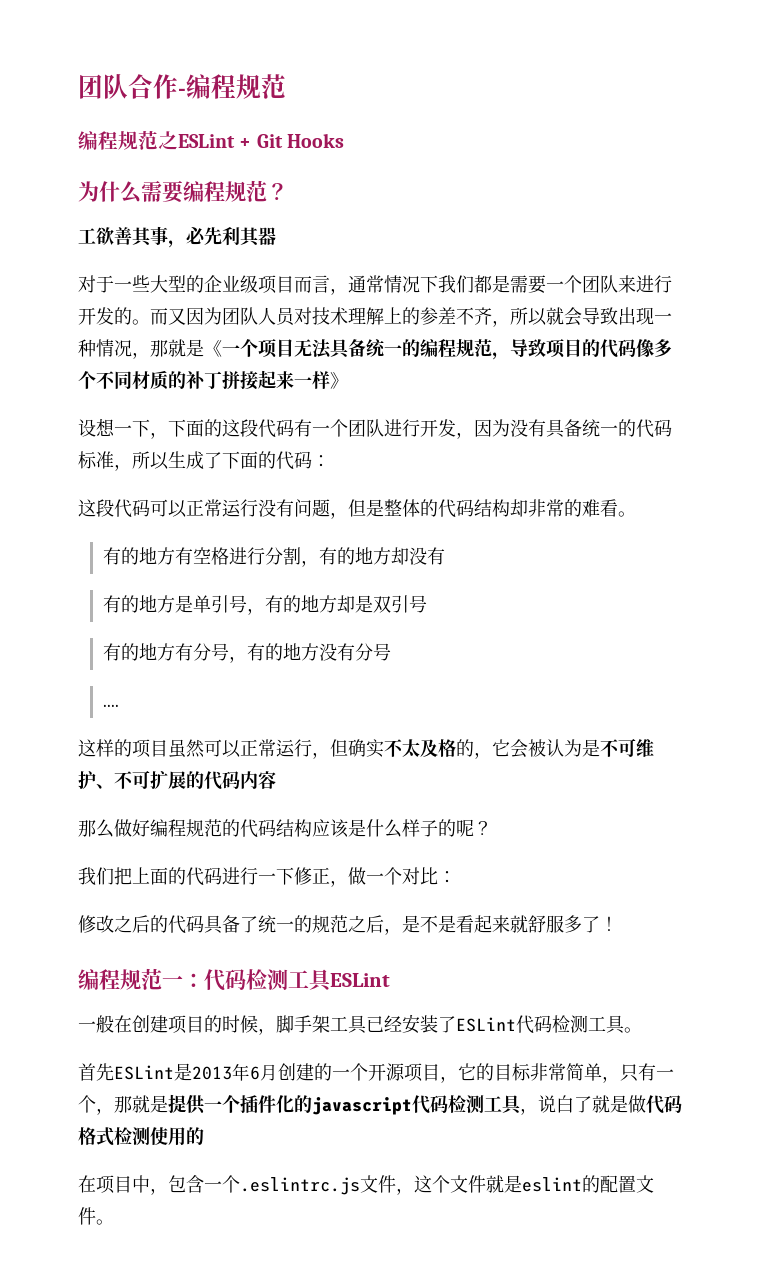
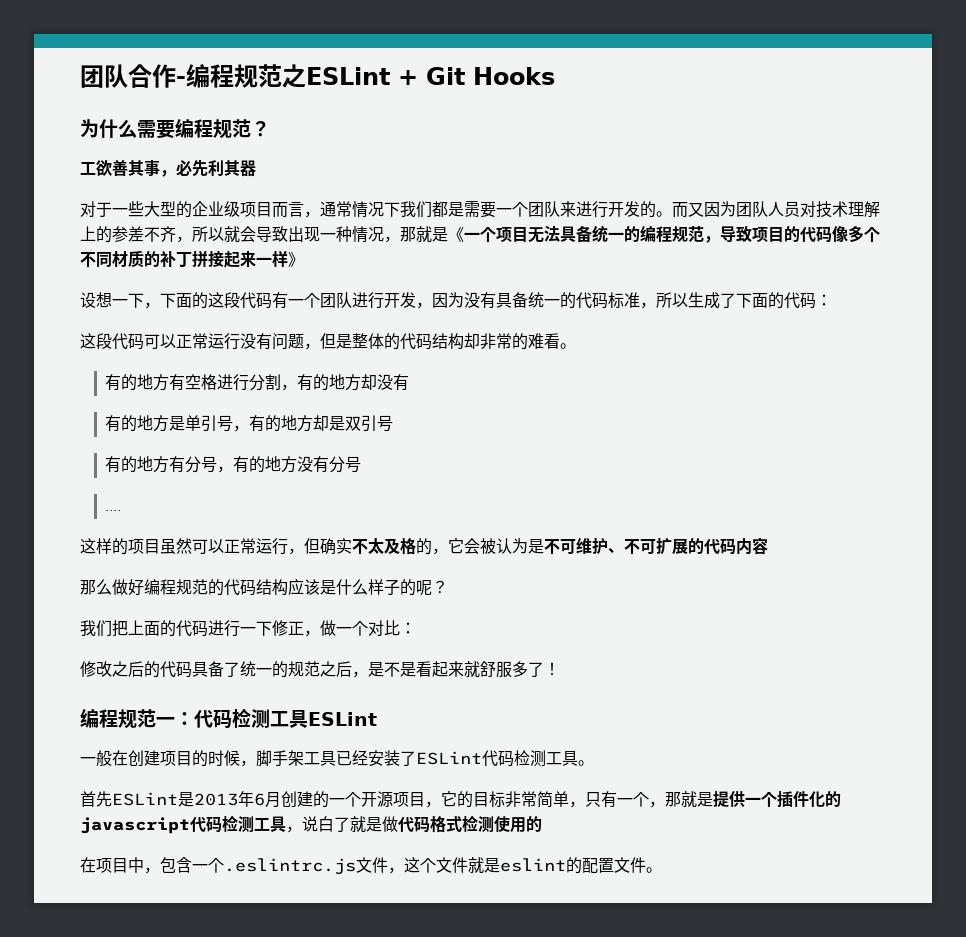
[78,130,158,150] // 编程规范 -> (282, 76) none

